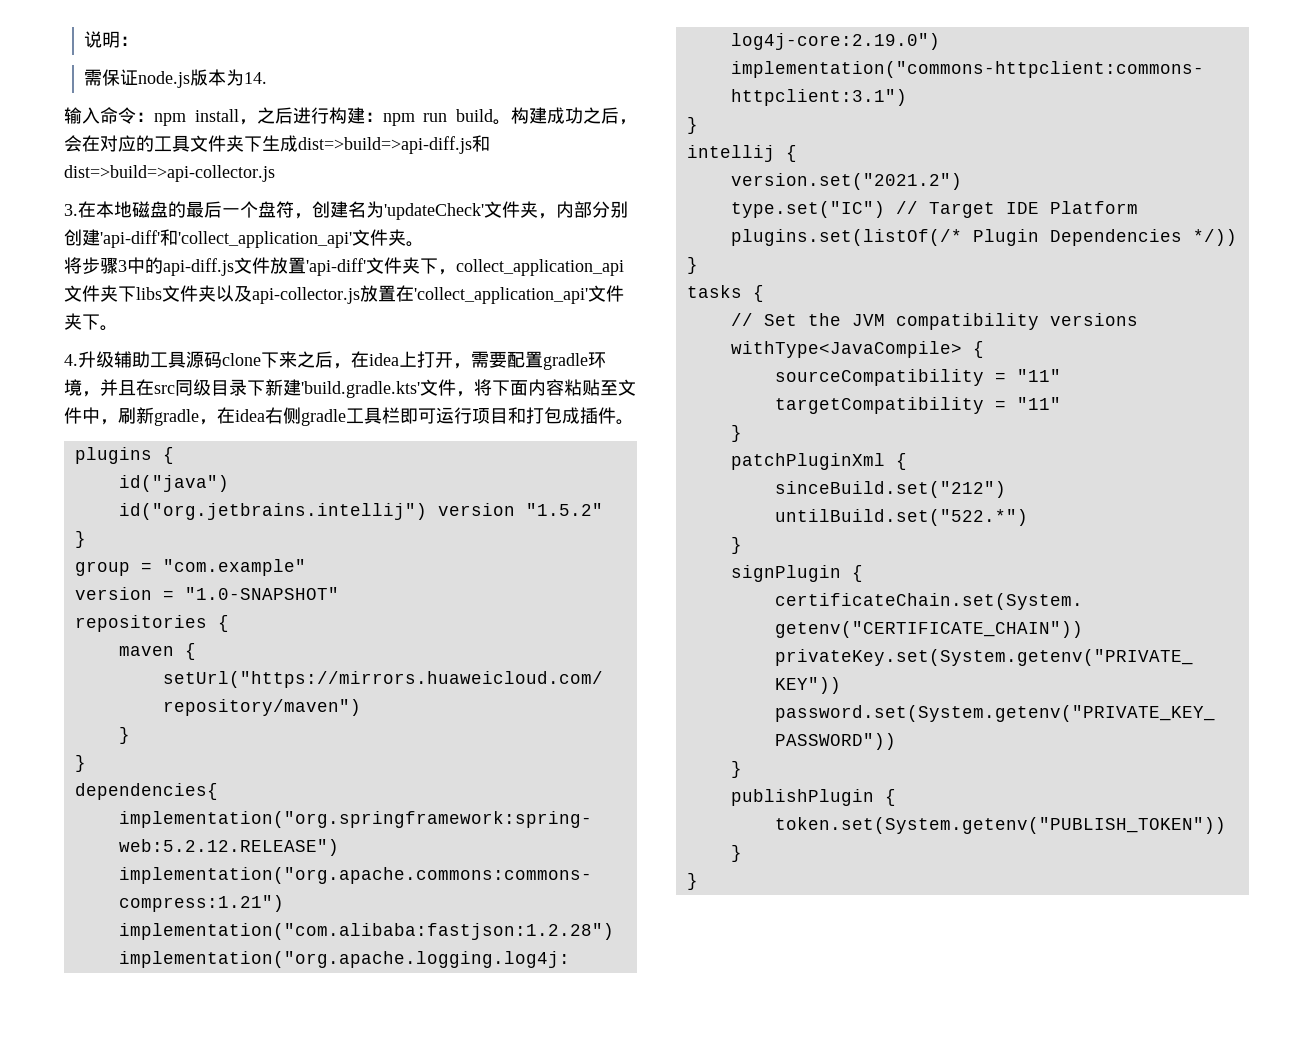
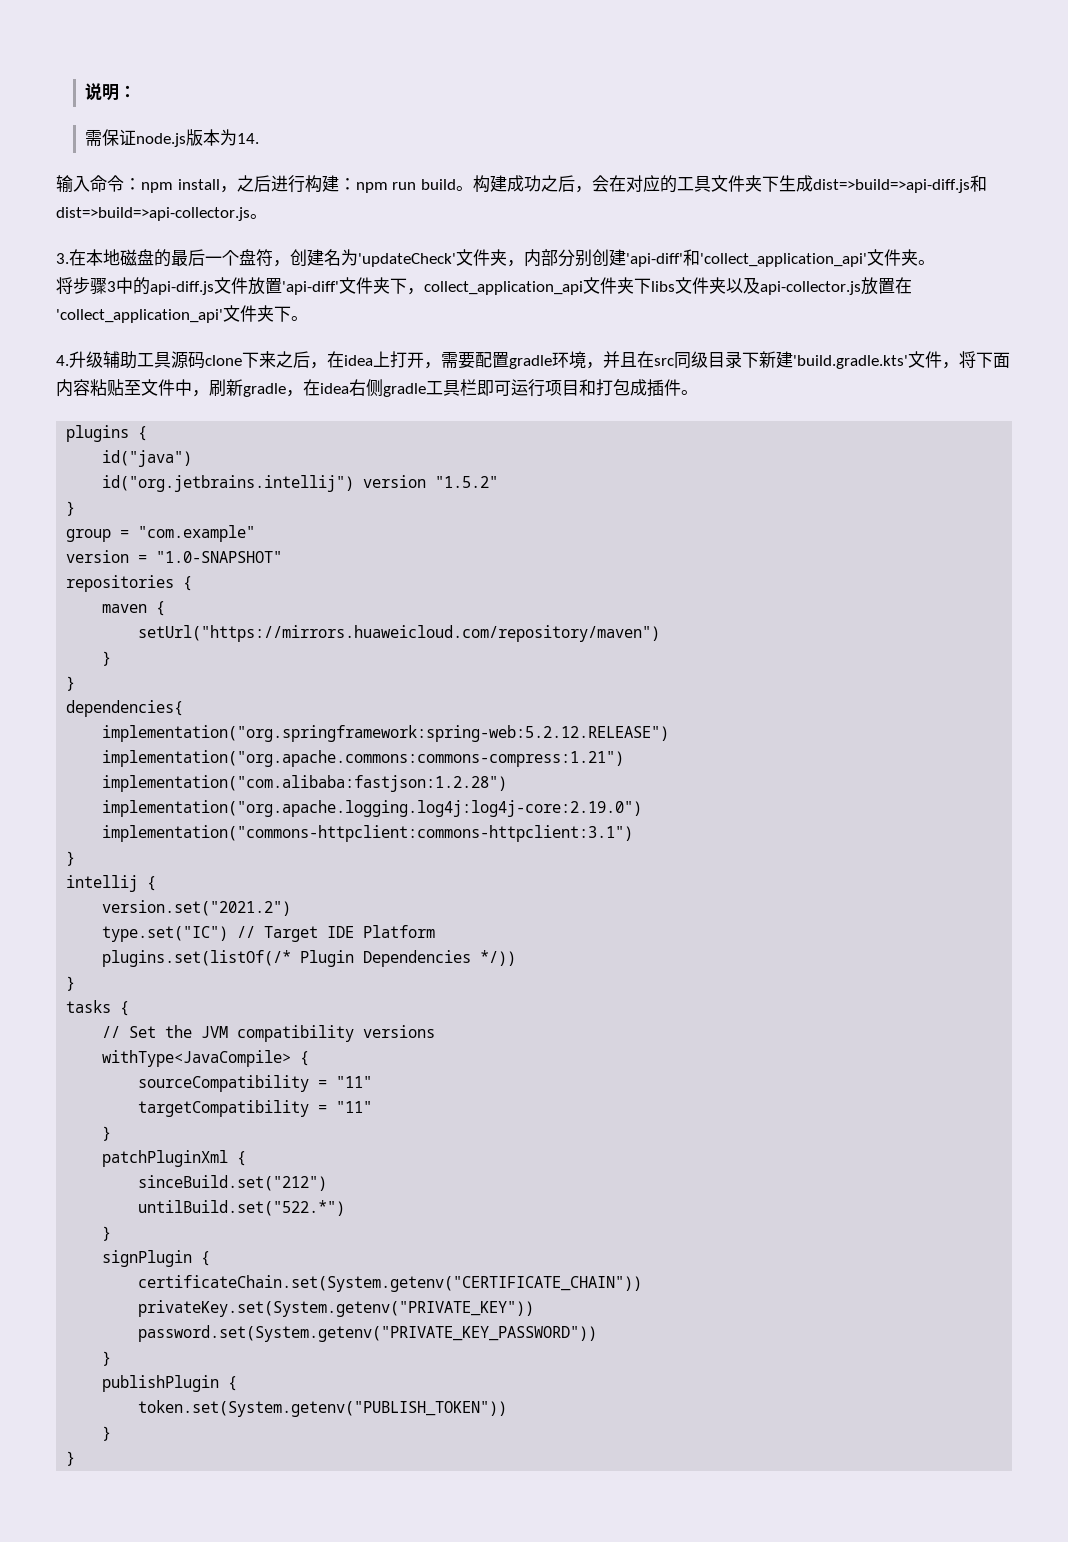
(275, 173) none -> [250,214,267,219] 。

